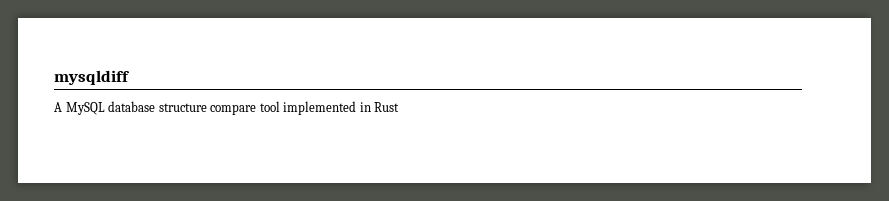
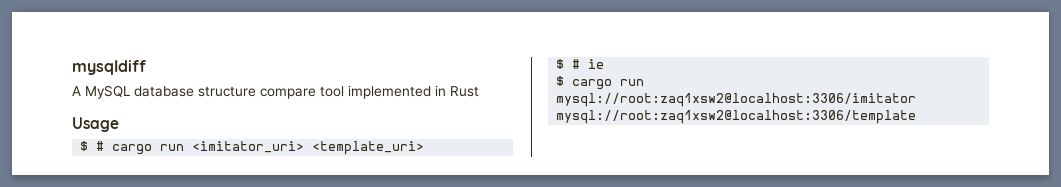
(400, 107) none -> [72,117,119,132] [80,141,425,155] [556,59,605,69] [556,76,645,90] [556,93,917,107] [556,110,917,124] // Usage // $ # cargo run <imitator_uri> <template_uri> // $ # ie // $ cargo run mysql://root:zaq1xsw2@localhost:3306/imitator mysql://root:zaq1xsw2@localhost:3306/template

